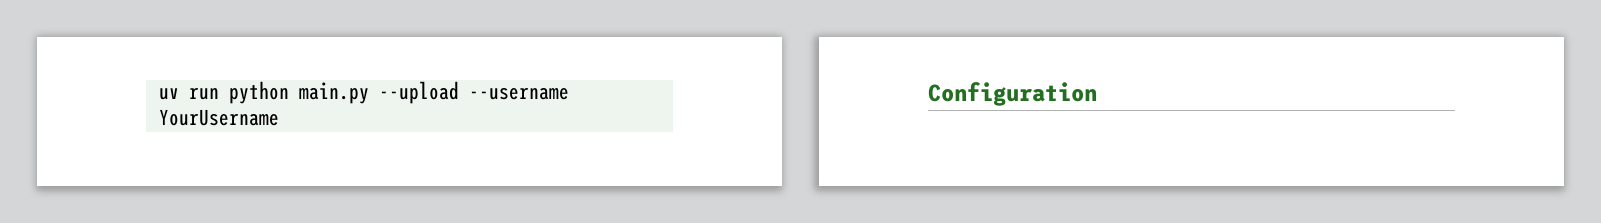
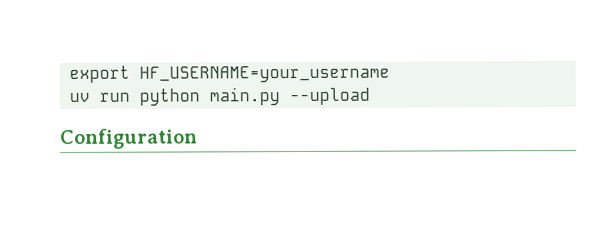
(158, 94) none -> [68,65,390,83] export HF_USERNAME=your_username //
[468,87,569,100] [158,109,279,126] --username YourUsername -> (370, 96) none

